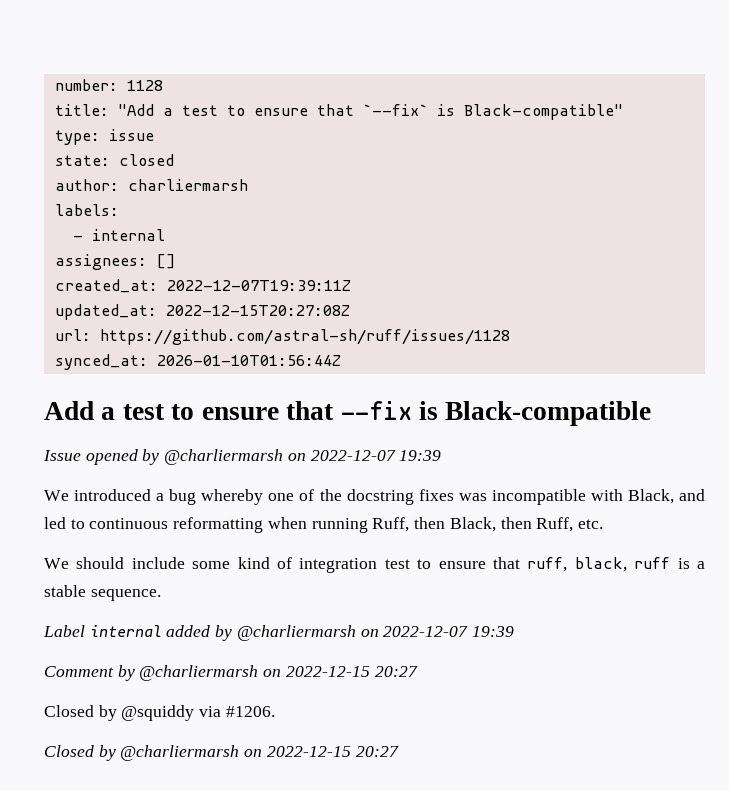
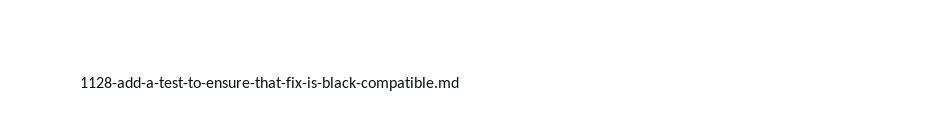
[54,79,163,91] [54,104,623,120] [54,129,154,145] [54,154,174,166] [54,179,248,191] [54,204,119,216] [72,229,165,241] [54,254,176,270] [54,279,351,293] [54,304,350,320] [54,329,510,345] [54,354,341,370] [44,401,652,426] [43,449,442,465] [44,489,705,505] [44,517,603,533] [44,557,705,573] [44,585,161,601] [43,625,515,641] [44,665,418,681] [44,705,275,721] [44,745,399,761] number: 1128 // title: "Add a test to ensure that `--fix` is Black-compatible" // type: issue // state: closed // author: charliermarsh // labels: // - internal // assignees: [] // created_at: 2022-12-07T19:39:11Z // updated_at: 2022-12-15T20:27:08Z // url: https://github.com/astral-sh/ruff/issues/1128 // synced_at: 2026-01-10T01:56:44Z // Add a test to ensure that --fix is Black-compatible // Issue opened by @charliermarsh on 2022-12-07 19:39 // We introduced a bug whereby one of the docstring fixes was incompatible with Black, and led to continuous reformatting when running Ruff, then Black, then Ruff, etc. // We should include some kind of integration test to ensure that ruff, black, ruff is a stable sequence. // Label internal added by @charliermarsh on 2022-12-07 19:39 // Comment by @charliermarsh on 2022-12-15 20:27 // Closed by @squiddy via #1206. // Closed by @charliermarsh on 2022-12-15 20:27 -> [80,77,459,91] 1128-add-a-test-to-ensure-that-fix-is-black-compatible.md

